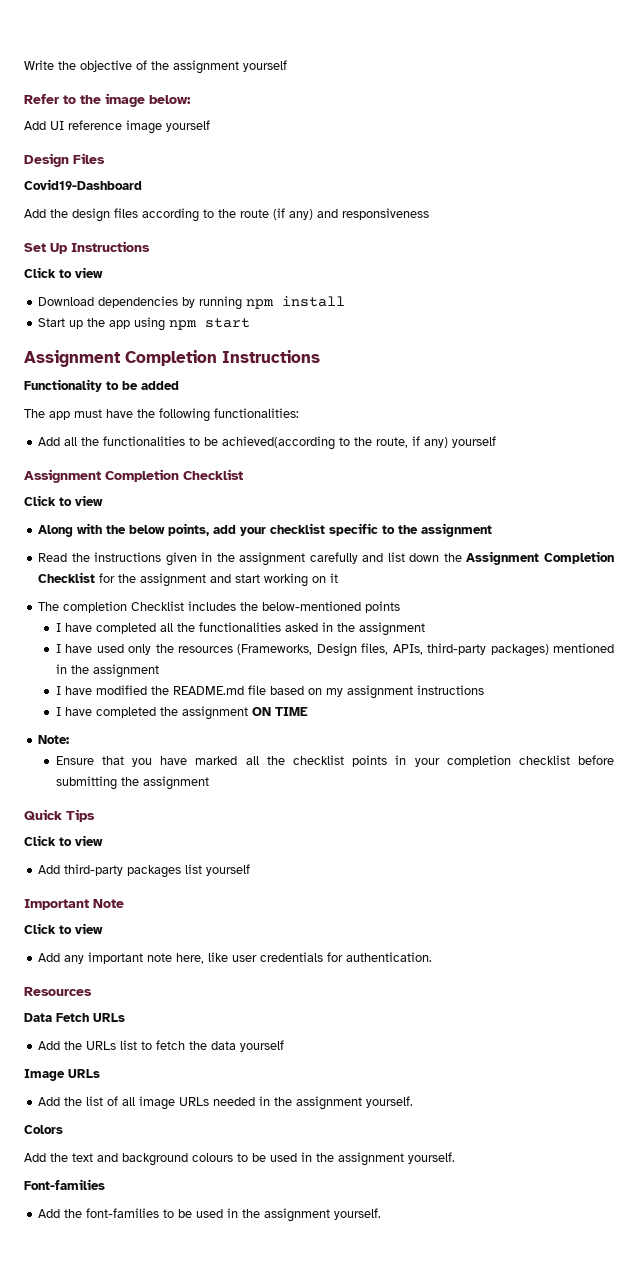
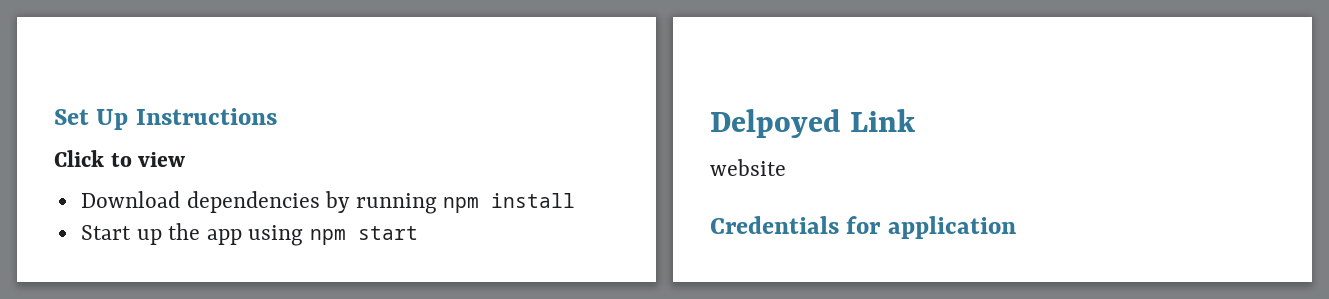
[24,60,287,74] [24,93,191,107] [24,120,210,134] [24,153,105,167] [24,179,142,190] [24,208,429,222] Write the objective of the assignment yourself // Refer to the image below: // Add UI reference image yourself // Design Files // Covid19-Dashboard // Add the design files according to the route (if any) and responsiveness // -> (54, 117) none
[24,350,320,367] [24,379,179,392] [24,408,299,422] [38,436,497,450] [24,469,243,483] [24,495,103,506] [38,523,493,537] [38,551,614,566] [38,572,339,587] [38,601,401,613] [55,622,425,636] [55,643,614,657] [55,664,159,678] [55,685,484,699] [55,706,308,720] [38,735,70,744] [55,755,614,767] [55,776,209,790] [24,809,95,822] [24,835,103,846] [38,864,251,878] [24,899,124,910] [24,923,103,934] [38,952,433,964] [24,987,92,996] [24,1013,125,1022] [38,1040,285,1052] [24,1069,100,1081] [38,1096,414,1110] [24,1125,63,1134] [24,1152,455,1166] [24,1179,105,1190] [38,1208,382,1222] Assignment Completion Instructions // Functionality to be added // The app must have the following functionalities: // Add all the functionalities to be achieved(according to the route, if any) yourself // Assignment Completion Checklist // Click to view // Along with the below points, add your checklist specific to the assignment // Read the instructions given in the assignment carefully and list down the Assignment Completion Checklist for the assignment and start working on it // The completion Checklist includes the below-mentioned points // I have completed all the functionalities asked in the assignment // I have used only the resources (Frameworks, Design files, APIs, third-party packages) mentioned in the assignment // I have modified the README.md file based on my assignment instructions // I have completed the assignment ON TIME // Note: // Ensure that you have marked all the checklist points in your completion checklist before submitting the assignment // Quick Tips // Click to view // Add third-party packages list yourself // Important Note // Click to view // Add any important note here, like user credentials for authentication. // Resources // Data Fetch URLs // Add the URLs list to fetch the data yourself // Image URLs // Add the list of all image URLs needed in the assignment yourself. // Colors // Add the text and background colours to be used in the assignment yourself. // Font-families // Add the font-families to be used in the assignment yourself. -> [710,109,916,138] [710,159,786,176] [710,216,1016,239] Delpoyed Link // website // Credentials for application

